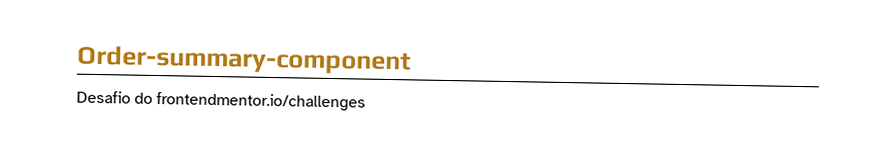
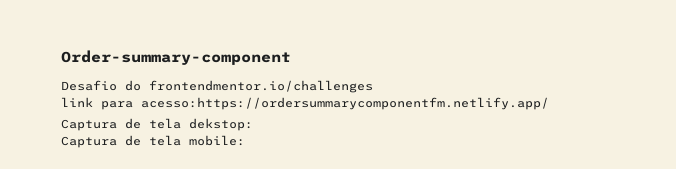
(367, 102) none -> [61,97,549,110] [61,118,253,131] [61,135,245,148] // link para acesso:https://ordersummarycomponentfm.netlify.app/ // Captura de tela dekstop: // Captura de tela mobile:

